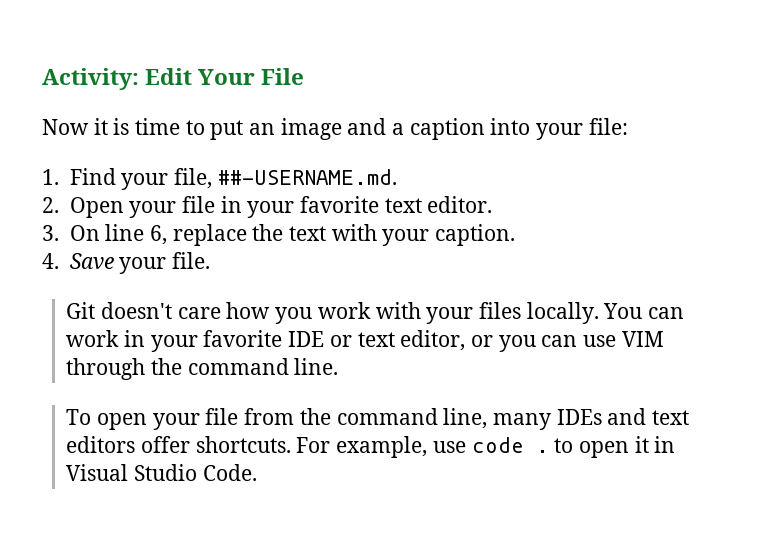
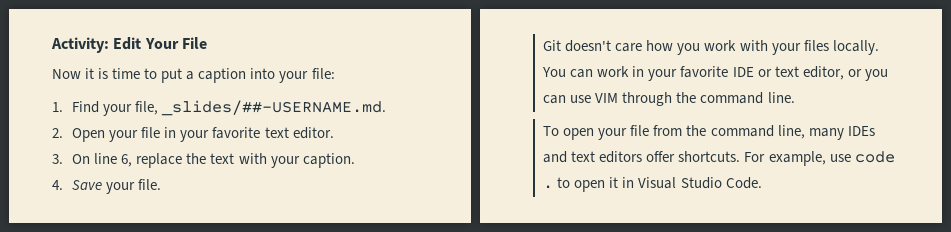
[249,118,387,140] an image and -> (183, 75) none
[217,169,397,185] ##-USERNAME.md. -> [161,100,387,116] _slides/##-USERNAME.md.

